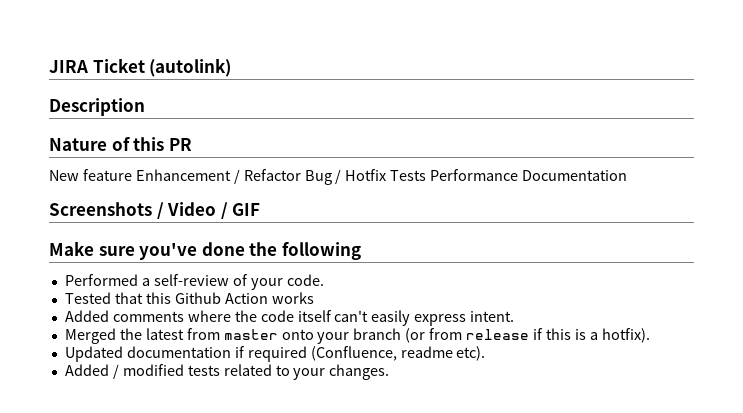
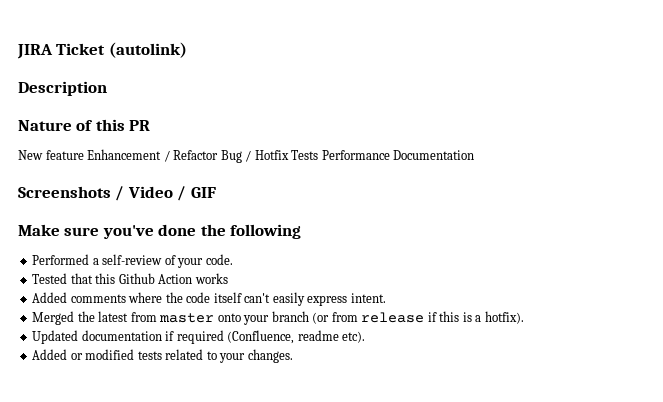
[112,364,119,379] / -> [70,353,83,360] or

